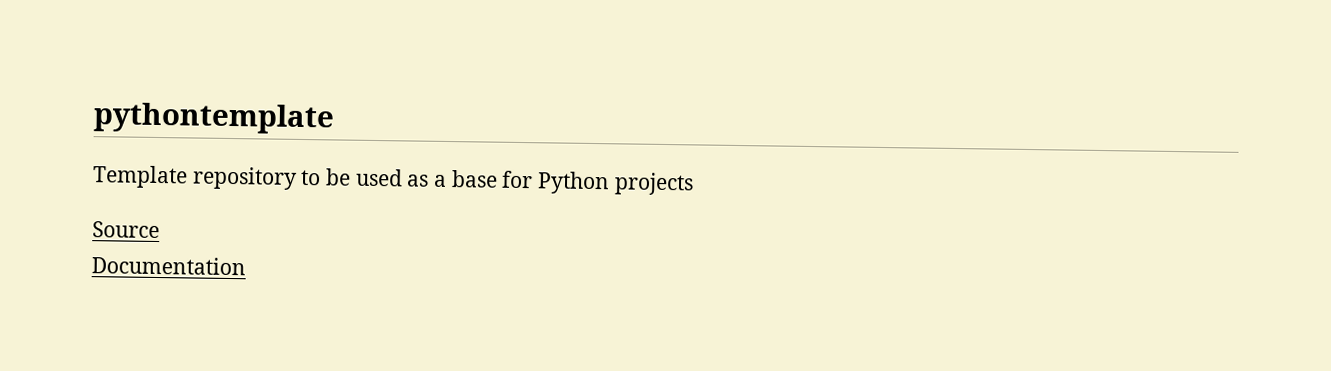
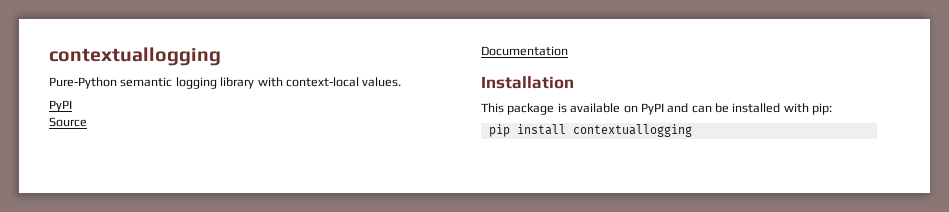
[93,102,335,135] [92,165,694,196] [92,221,160,239] [91,256,246,276] pythontemplate // Template repository to be used as a base for Python projects // Source // Documentation -> [49,47,221,66] [49,77,402,89] [49,100,72,112] [49,117,87,127] [481,46,568,56] [481,76,574,89] [481,103,833,115] [488,124,692,137] contextuallogging // Pure-Python semantic logging library with context-local values. // PyPI // Source // Documentation // Installation // This package is available on PyPI and can be installed with pip: // pip install contextuallogging

